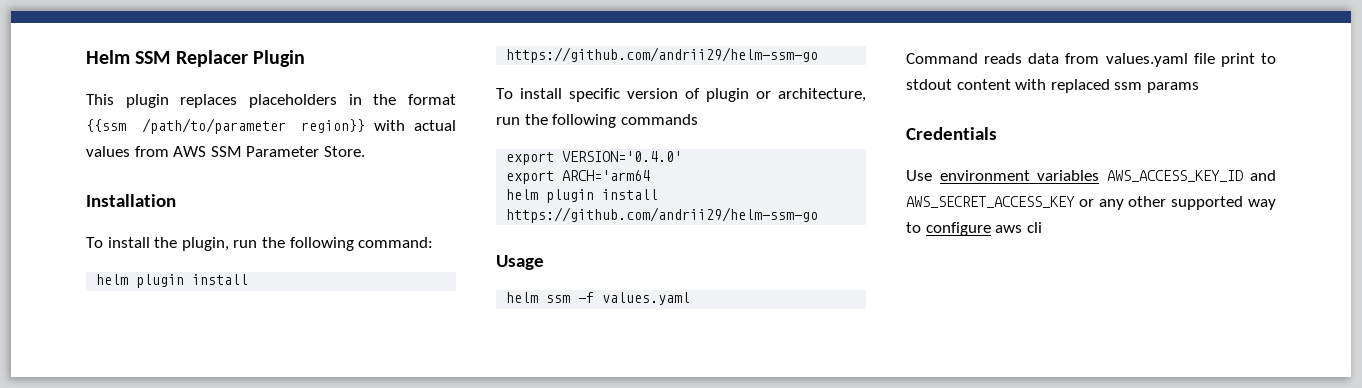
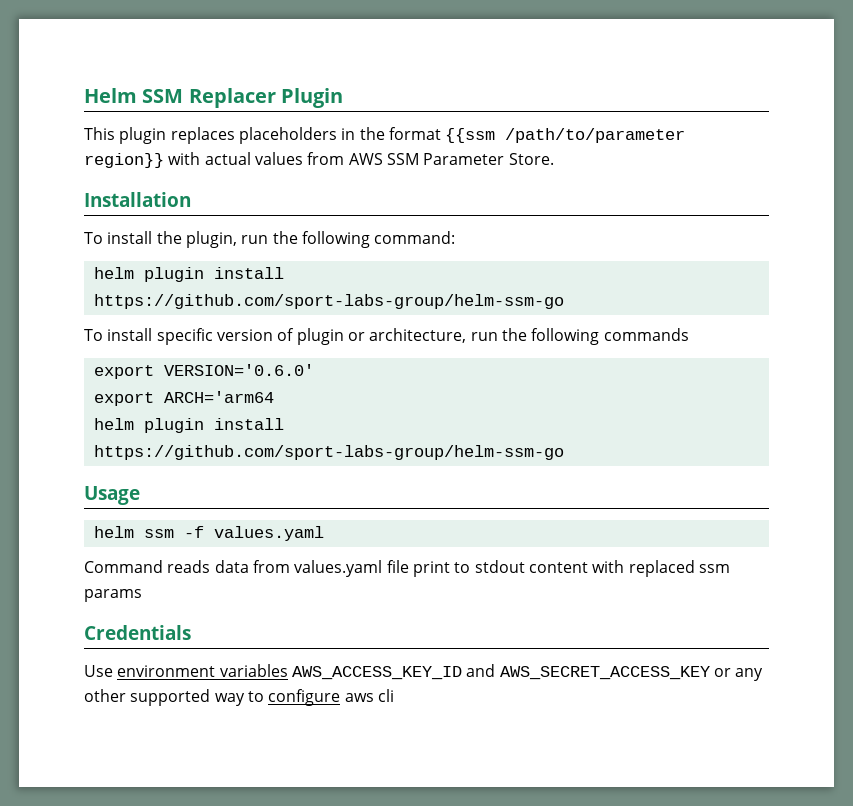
[506,47,819,63] https://github.com/andrii29/helm-ssm-go -> [93,294,564,309] https://github.com/sport-labs-group/helm-ssm-go
[562,151,683,162] VERSION='0.4.0' -> [163,364,314,376] VERSION='0.6.0'
[506,207,819,223] https://github.com/andrii29/helm-ssm-go -> [93,445,564,460] https://github.com/sport-labs-group/helm-ssm-go

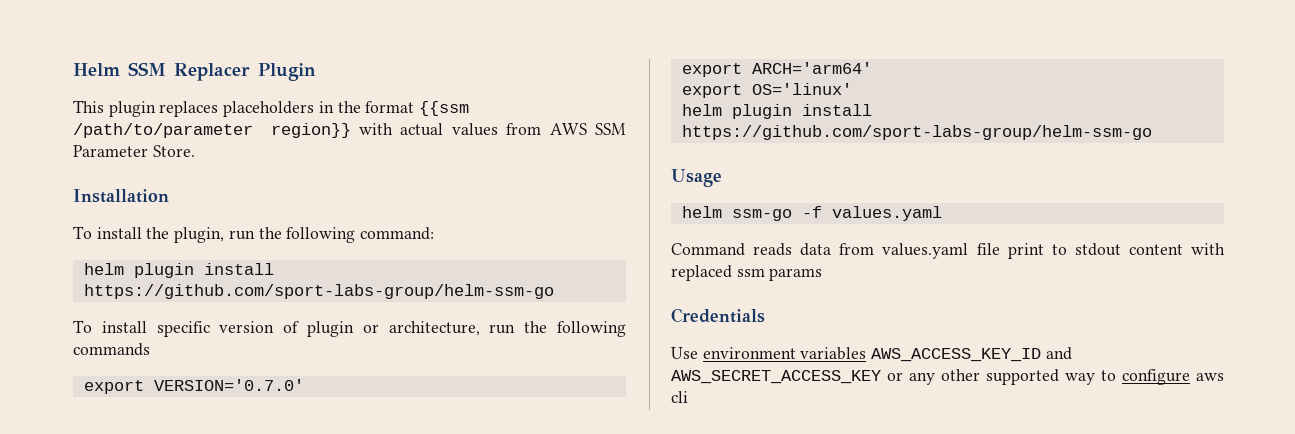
[163,364,314,376] [93,391,274,406] VERSION='0.6.0' // export ARCH='arm64 -> [153,379,304,391] [681,62,872,77] [681,83,852,98] VERSION='0.7.0' // export ARCH='arm64' // export OS='linux'
[143,529,174,538] ssm -> [731,209,792,221] ssm-go

